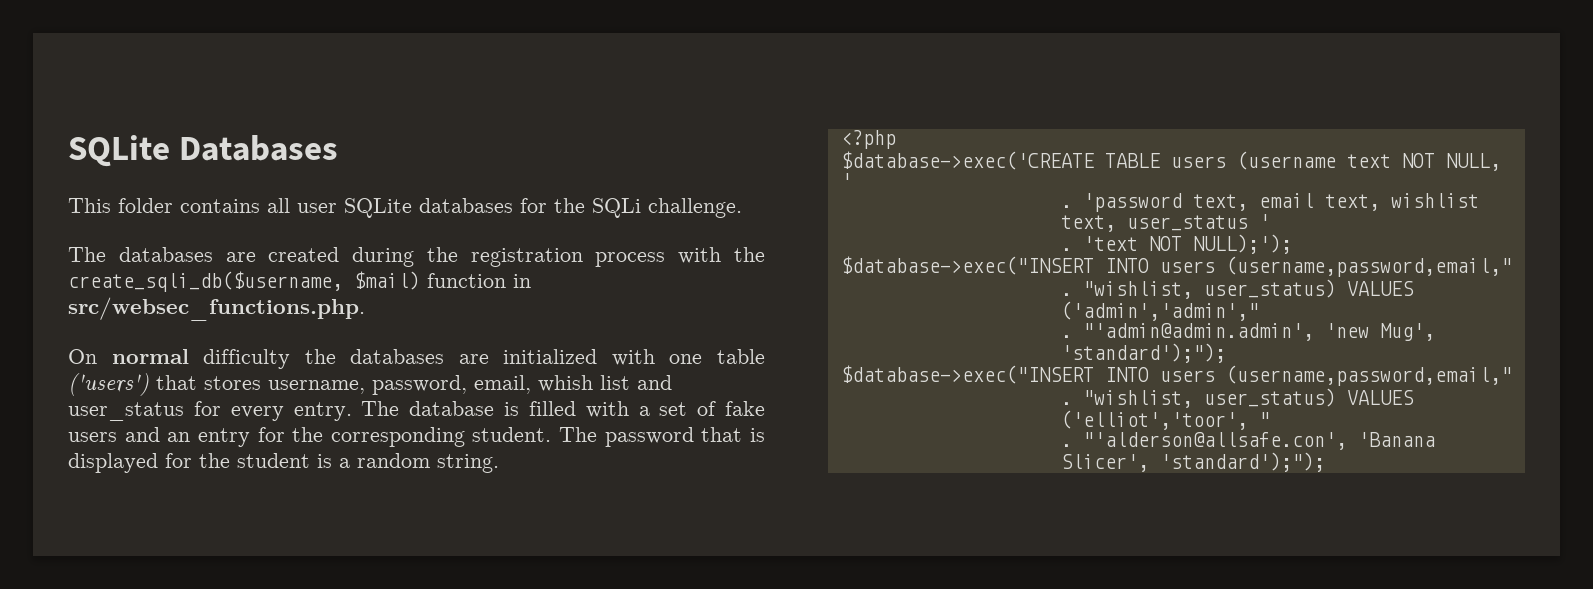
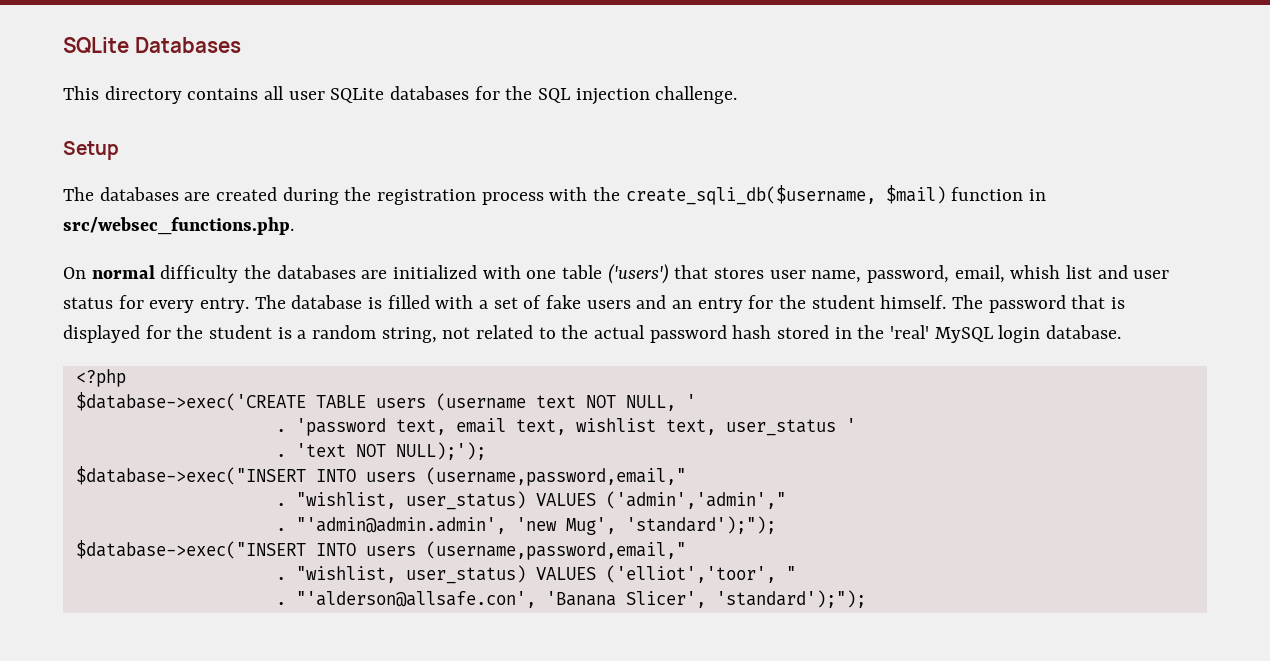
[118,198,173,213] folder -> [104,86,182,104] directory
[592,198,641,218] SQLi -> [538,88,650,105] SQL injection
(742, 208) none -> [63,141,119,160] // Setup
[268,380,365,394] username, -> [769,270,862,283] user name,
[68,402,184,421] user_status -> [1133,270,1170,279] [63,297,113,309] user status
[330,427,552,447] corresponding student. -> [811,295,947,309] student himself.
[437,454,499,473] string. -> [381,325,1122,343] string, not related to the actual password hash stored in the 'real' MySQL login database.

